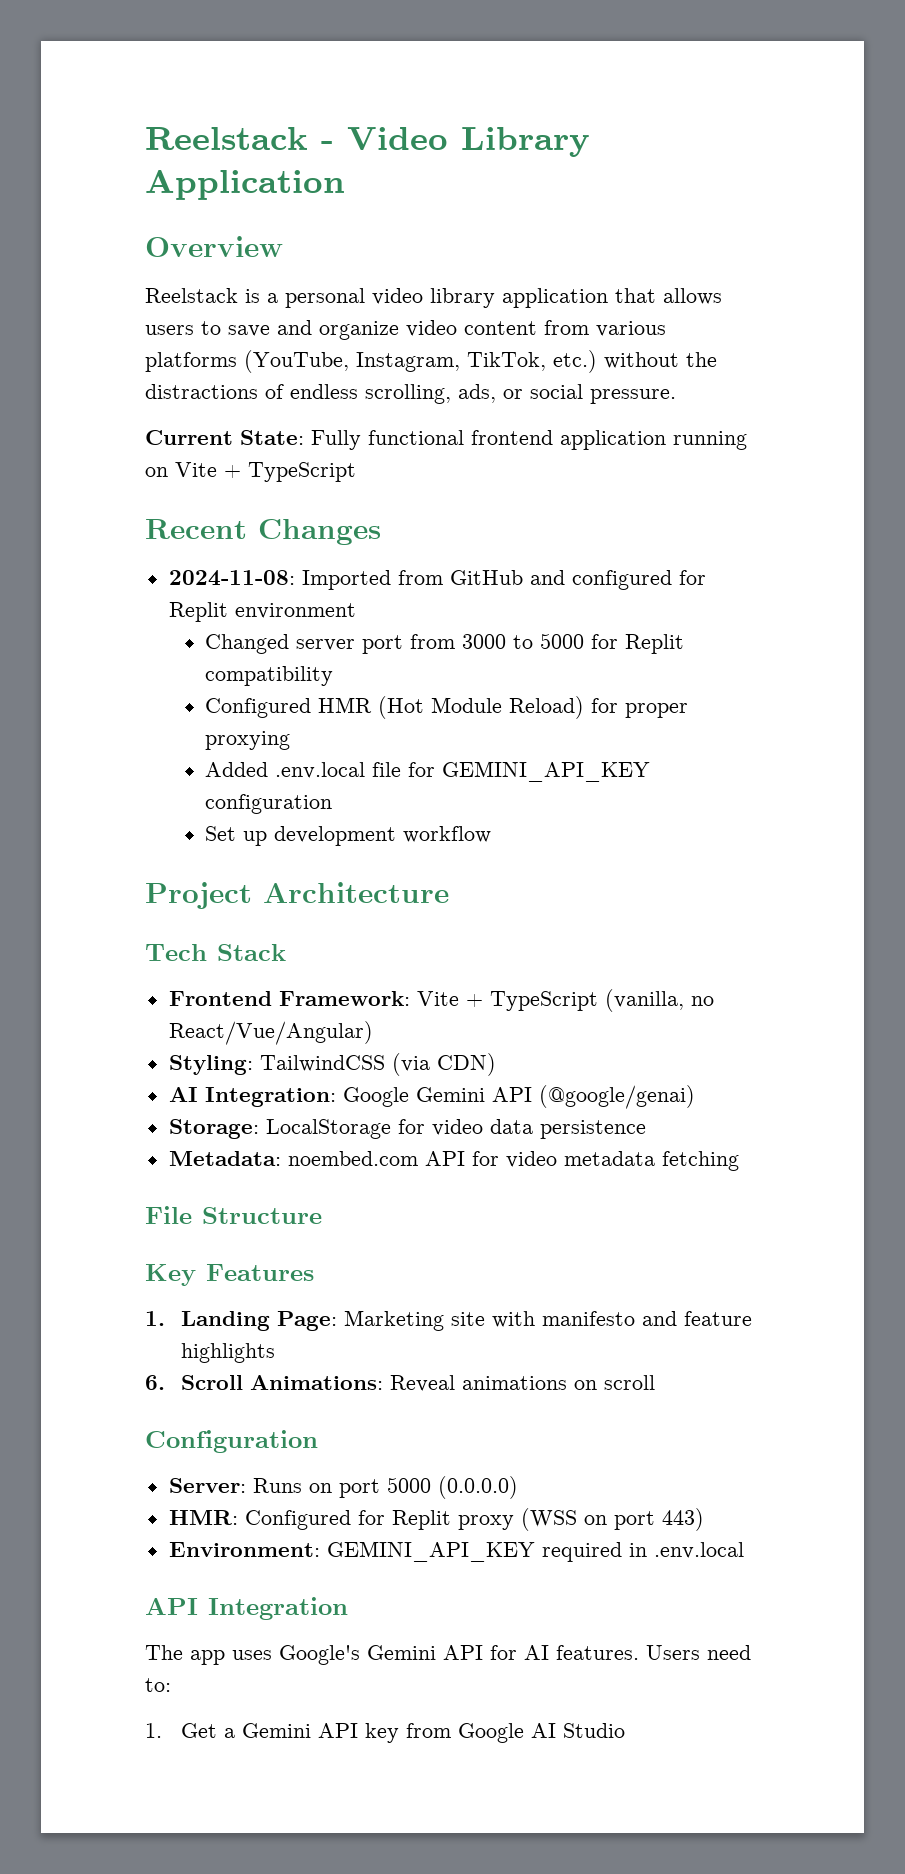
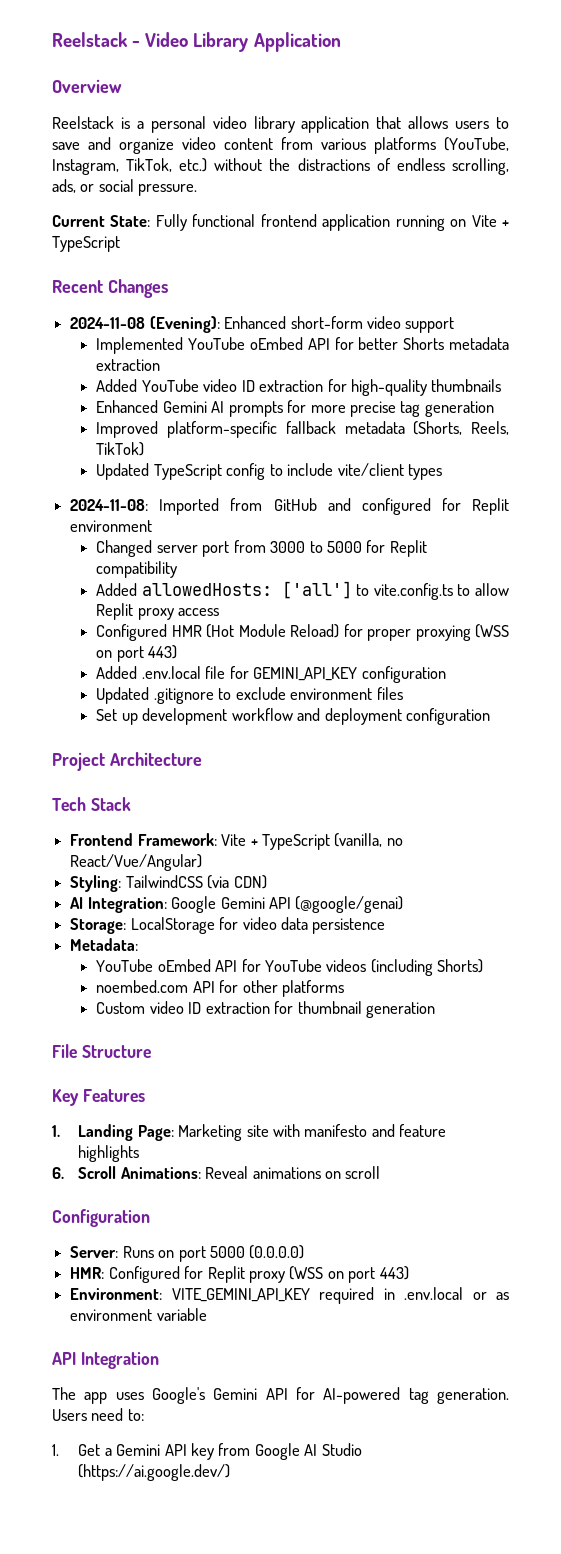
(381, 532) none -> [70,316,455,333] [96,337,510,354] [96,359,161,371] [96,379,502,396] [96,400,494,417] [96,421,509,438] [96,442,145,456] [96,463,443,480] // 2024-11-08 (Evening): Enhanced short-form video support // Implemented YouTube oEmbed API for better Shorts metadata extraction // Added YouTube video ID extraction for high-quality thumbnails // Enhanced Gemini AI prompts for more precise tag generation // Improved platform-specific fallback metadata (Shorts, Reels, TikTok) // Updated TypeScript config to include vite/client types
(334, 676) none -> [96,581,510,600] [96,603,220,620] // Added allowedHosts: ['all'] to vite.config.ts to allow Replit proxy access
(291, 740) none -> [475,624,509,638] [96,645,178,662] (WSS on port 443)
(333, 804) none -> [96,687,403,704] // Updated .gitignore to exclude environment files
(492, 834) none -> [297,708,491,725] and deployment configuration
[287,1151,739,1171] noembed.com API for video metadata fetching -> [96,959,484,976] [96,980,345,997] [96,1001,436,1018] // YouTube oEmbed API for YouTube videos (including Shorts) // noembed.com API for other platforms // Custom video ID extraction for thumbnail generation
[326,1541,535,1562] GEMINI_API_KEY -> [171,1288,310,1302] VITE_GEMINI_API_KEY
(744, 1550) none -> [472,1292,510,1300] [70,1308,207,1321] or as environment variable
[524,1645,639,1660] AI features. -> [323,1387,509,1404] AI-powered tag generation.
(626, 1730) none -> [78,1464,231,1481] (https://ai.google.dev/)

